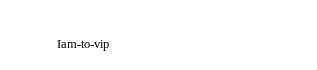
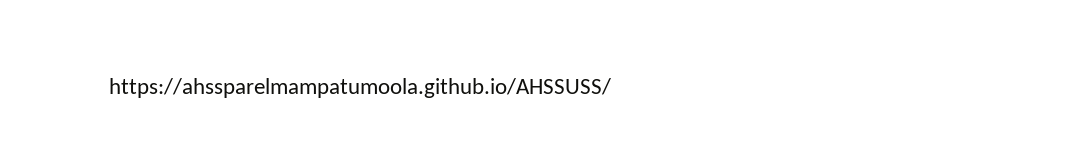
[57,40,109,51] Iam-to-vip -> [109,78,611,98] https://ahssparelmampatumoola.github.io/AHSSUSS/

